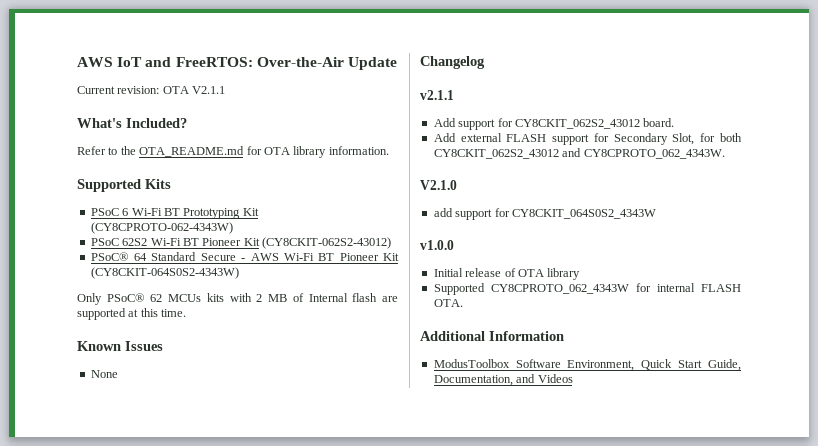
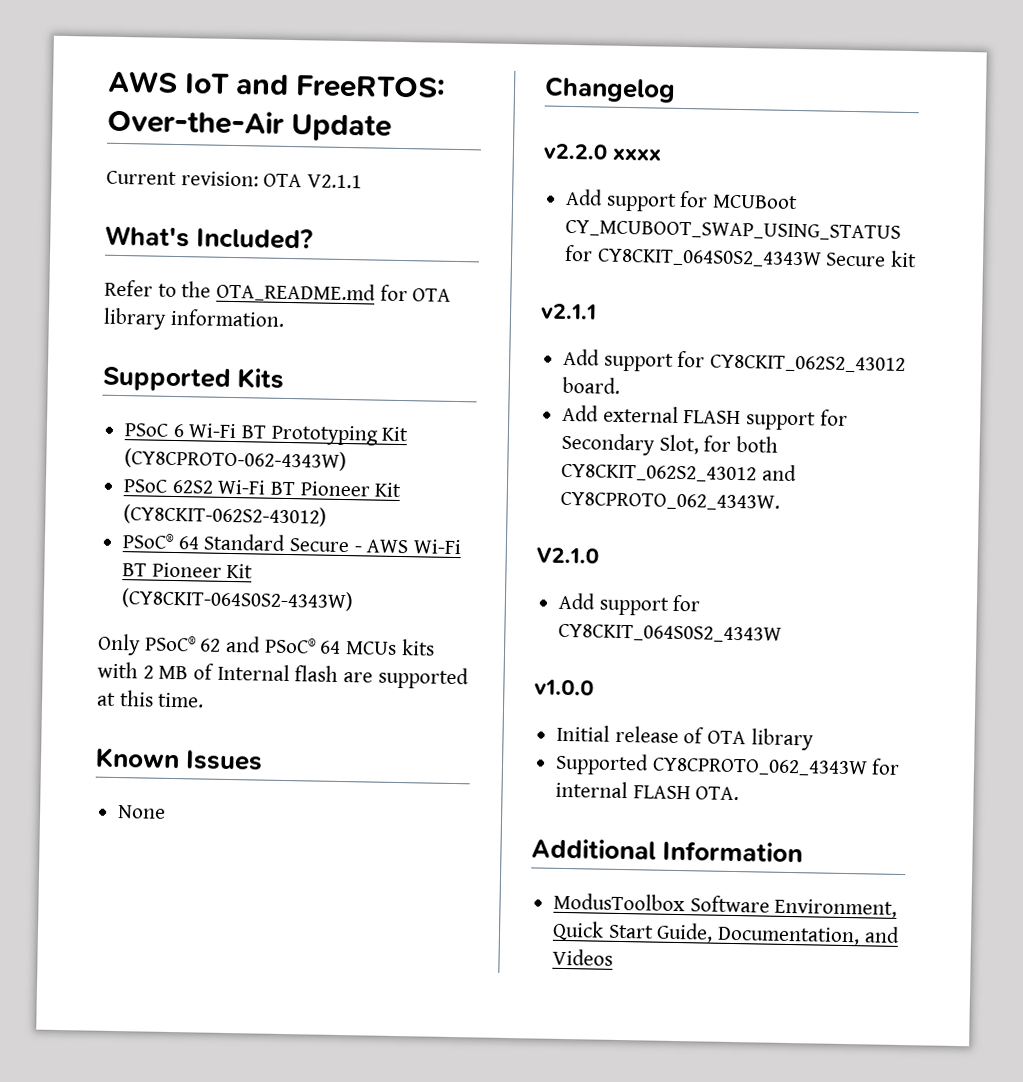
(163, 298) none -> [225,635,342,654] and PSoC® 64
(485, 62) none -> [543,143,661,161] [565,188,799,212] [565,219,902,241] [564,244,918,268] // v2.2.0 xxxx // Add support for MCUBoot CY_MCUBOOT_SWAP_USING_STATUS for CY8CKIT_064S0S2_4343W Secure kit
[433,208,453,217] add -> [558,592,597,610] Add

